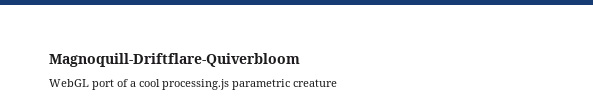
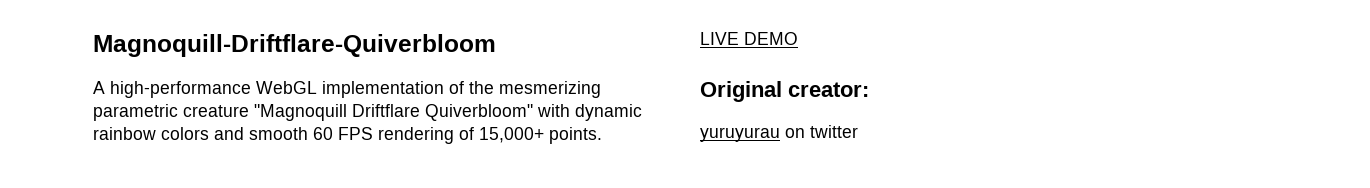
[49,79,337,90] WebGL port of a cool processing.js parametric creature -> [93,81,601,98] [93,104,642,121] [93,127,602,144] [700,32,798,45] [700,81,869,102] [700,125,858,142] A high-performance WebGL implementation of the mesmerizing parametric creature "Magnoquill Driftflare Quiverbloom" with dynamic rainbow colors and smooth 60 FPS rendering of 15,000+ points. // LIVE DEMO // Original creator: // yuruyurau on twitter

